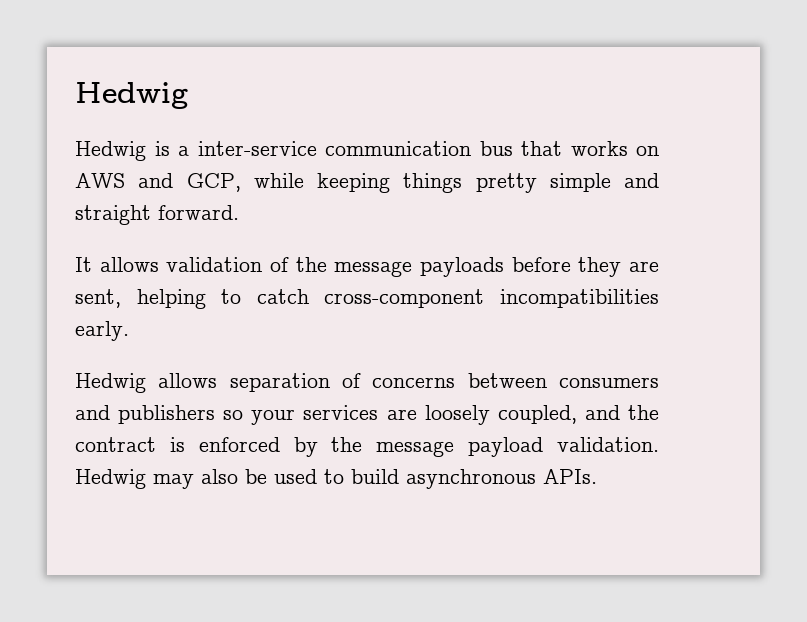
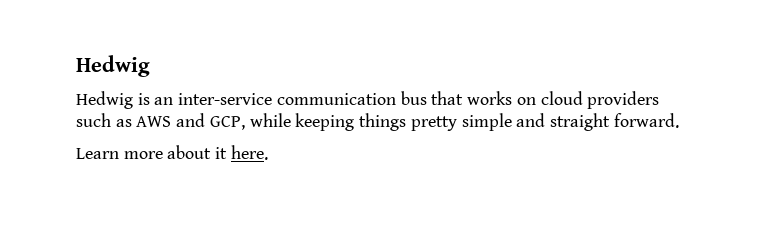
[178,146,189,156] a -> [154,97,174,105] an
(659, 151) none -> [540,91,660,109] [76,113,132,127] cloud providers such as
[75,257,659,277] [75,289,659,309] [75,321,129,341] [75,373,659,393] [75,405,659,425] [75,437,659,457] [75,469,597,489] It allows validation of the message payloads before they are sent, helping to catch cross-component incompatibilities early. // Hedwig allows separation of concerns between consumers and publishers so your services are loosely coupled, and the contract is enforced by the message payload validation. Hedwig may also be used to build asynchronous APIs. -> [76,145,268,160] Learn more about it here.

